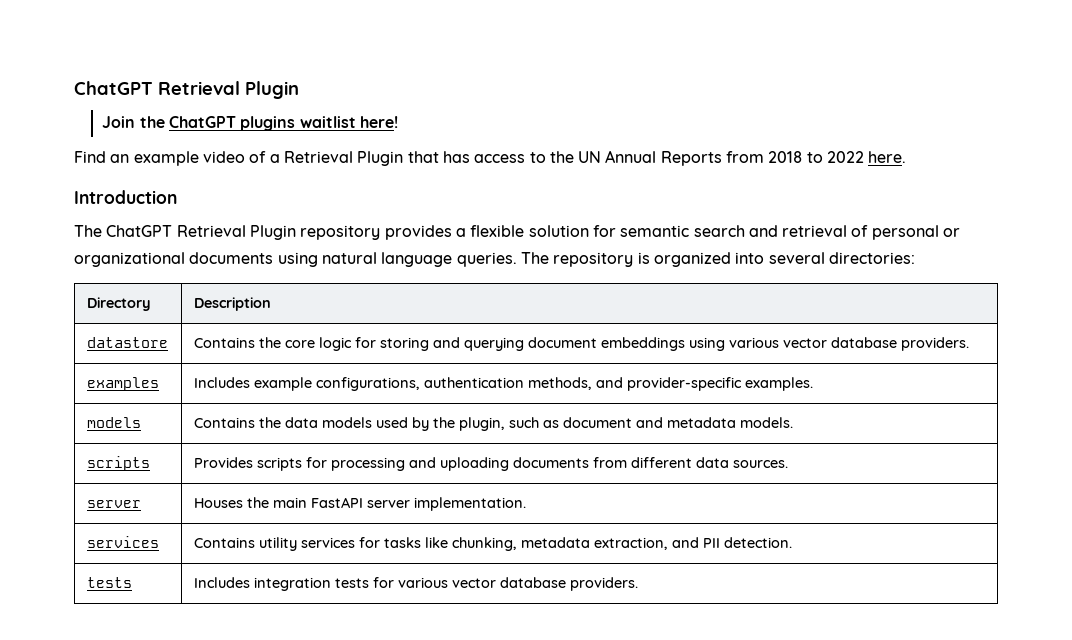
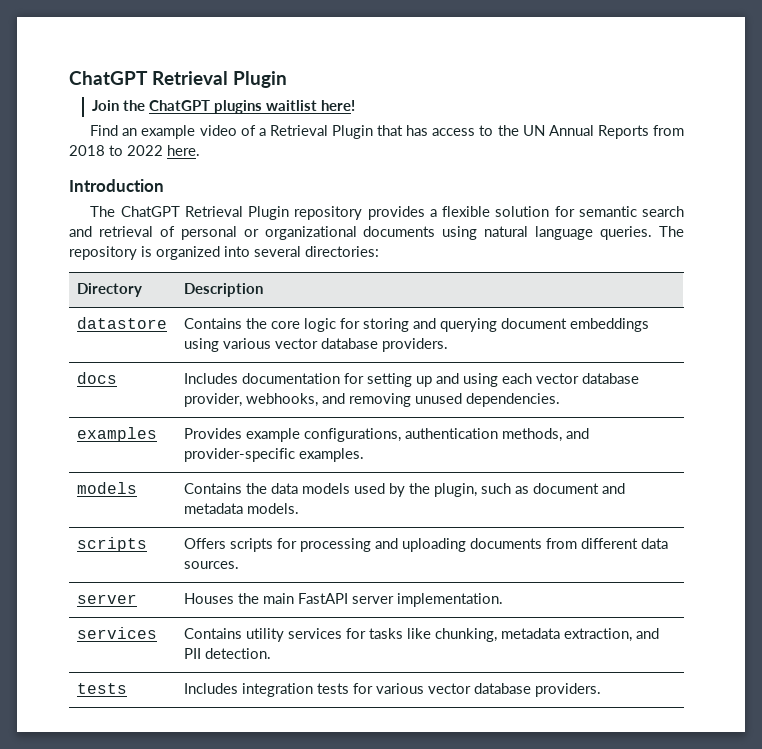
(969, 344) none -> [77,372,118,384] [184,373,640,387] [184,393,561,407] // docs | Includes documentation for setting up and using each vector database provider, webhooks, and removing unused dependencies.
[193,377,250,388] Includes -> [184,428,243,439] Provides
[193,457,253,468] Provides -> [184,538,227,549] Offers

